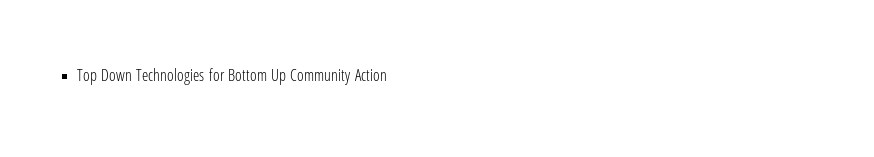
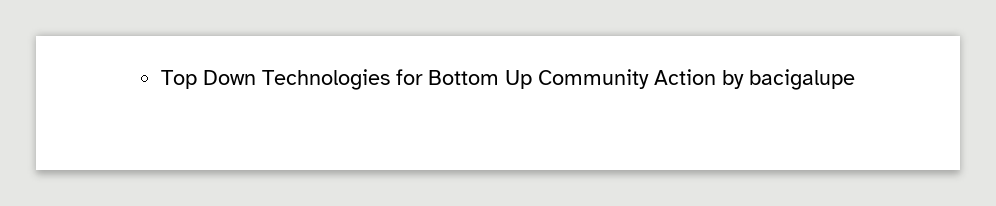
(387, 75) none -> [722,69,856,90] by bacigalupe

